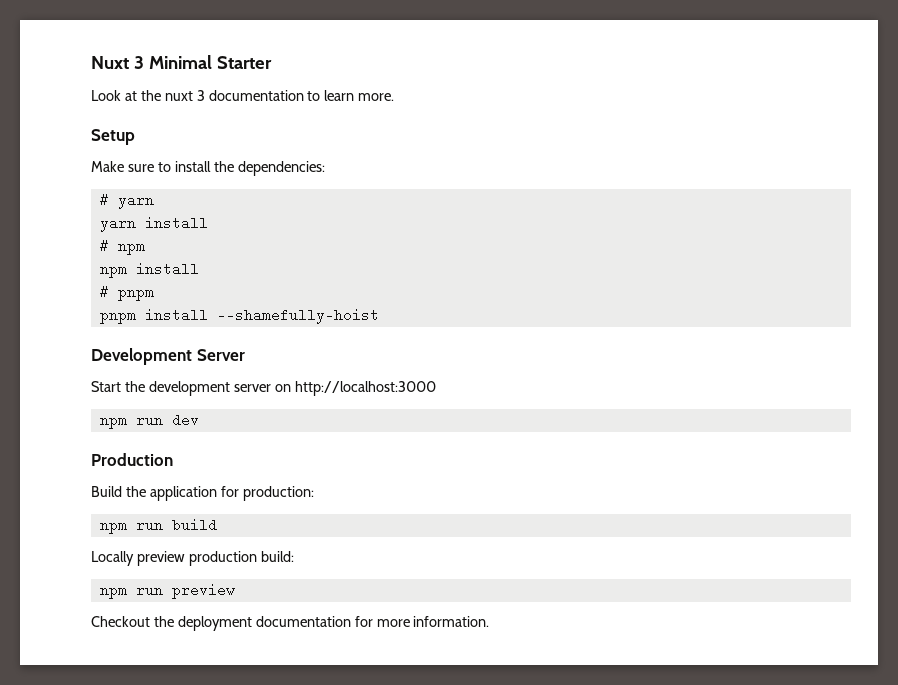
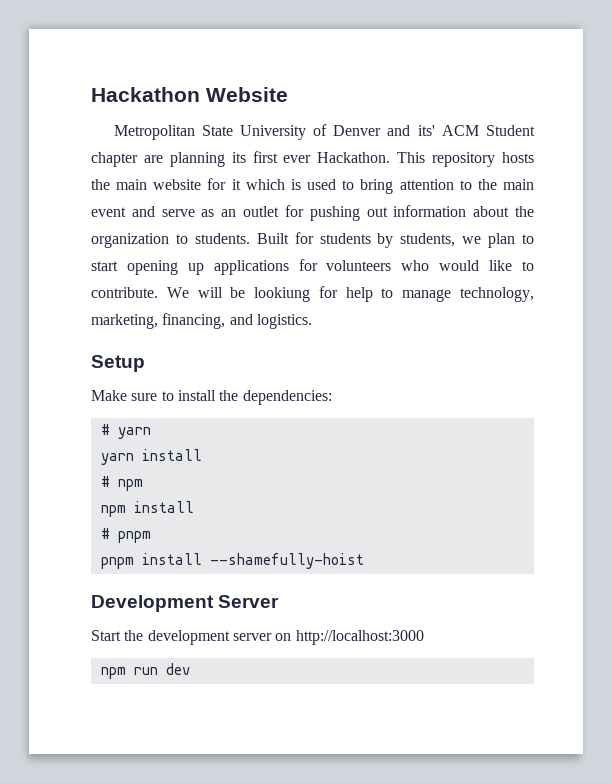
[91,55,272,69] [91,90,395,101] Nuxt 3 Minimal Starter // Look at the nuxt 3 documentation to learn more. -> [91,87,288,102] [113,124,535,140] [91,151,534,167] [91,178,534,194] [91,205,534,221] [91,232,534,248] [91,259,535,275] [91,286,534,302] [91,313,312,329] Hackathon Website // Metropolitan State University of Denver and its' ACM Student chapter are planning its first ever Hackathon. This repository hosts the main website for it which is used to bring attention to the main event and serve as an outlet for pushing out information about the organization to students. Built for students by students, we plan to start opening up applications for volunteers who would like to contribute. We will be lookiung for help to manage technology, marketing, financing, and logistics.
[91,453,173,466] [91,486,314,501] [99,518,217,534] [91,551,294,566] [99,583,235,599] [91,616,490,631] // Production // Build the application for production: // npm run build // Locally preview production build: // npm run preview // Checkout the deployment documentation for more information. -> (190, 669) none

